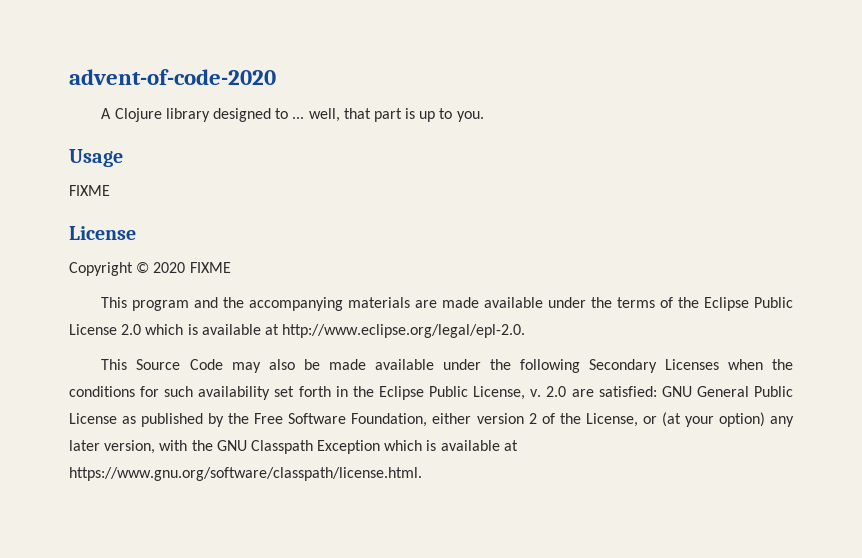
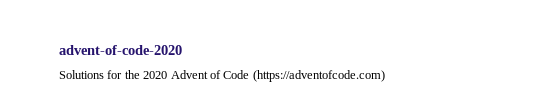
[101,108,484,122] [69,149,123,167] [69,185,110,196] [69,226,136,240] [69,262,231,276] [101,297,793,311] [69,324,526,338] [101,359,793,373] [69,386,794,400] [69,412,794,427] [69,440,518,454] [69,467,422,481] A Clojure library designed to ... well, that part is up to you. // Usage // FIXME // License // Copyright © 2020 FIXME // This program and the accompanying materials are made available under the terms of the Eclipse Public License 2.0 which is available at http://www.eclipse.org/legal/epl-2.0. // This Source Code may also be made available under the following Secondary Licenses when the conditions for such availability set forth in the Eclipse Public License, v. 2.0 are satisfied: GNU General Public License as published by the Free Software Foundation, either version 2 of the License, or (at your option) any later version, with the GNU Classpath Exception which is available at https://www.gnu.org/software/classpath/license.html. -> [59,70,385,82] Solutions for the 2020 Advent of Code (https://adventofcode.com)

